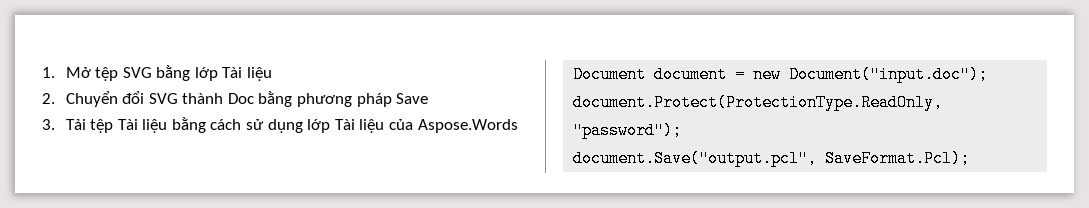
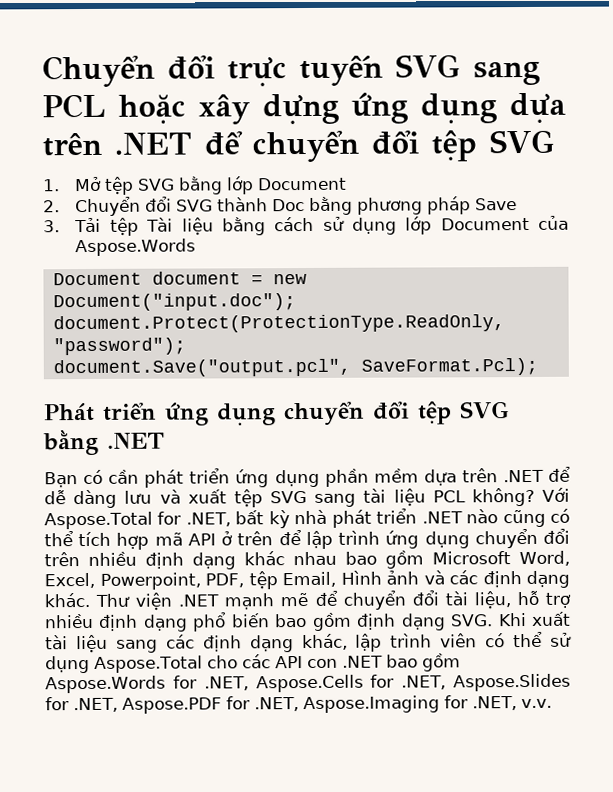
(42, 72) none -> [42,54,540,88] [42,92,566,125] [42,129,555,163] Chuyển đổi trực tuyến SVG sang PCL hoặc xây dựng ứng dụng dựa trên .NET để chuyển đổi tệp SVG //
[222,67,273,81] Tài liệu -> [258,177,348,191] Document
[334,119,385,133] Tài liệu -> [440,217,530,231] Document
(971, 158) none -> [44,401,510,426] [43,429,165,456] [44,466,571,489] [44,487,571,509] [44,508,571,530] [44,528,570,550] [44,550,571,570] [44,570,570,590] [44,590,571,611] [44,611,571,632] [45,631,573,654] [45,653,461,674] [45,673,571,694] [45,695,552,714] // Phát triển ứng dụng chuyển đổi tệp SVG bằng .NET // Bạn có cần phát triển ứng dụng phần mềm dựa trên .NET để dễ dàng lưu và xuất tệp SVG sang tài liệu PCL không? Với Aspose.Total for .NET, bất kỳ nhà phát triển .NET nào cũng có thể tích hợp mã API ở trên để lập trình ứng dụng chuyển đổi trên nhiều định dạng khác nhau bao gồm Microsoft Word, Excel, Powerpoint, PDF, tệp Email, Hình ảnh và các định dạng khác. Thư viện .NET mạnh mẽ để chuyển đổi tài liệu, hỗ trợ nhiều định dạng phổ biến bao gồm định dạng SVG. Khi xuất tài liệu sang các định dạng khác, lập trình viên có thể sử dụng Aspose.Total cho các API con .NET bao gồm Aspose.Words for .NET, Aspose.Cells for .NET, Aspose.Slides for .NET, Aspose.PDF for .NET, Aspose.Imaging for .NET, v.v.

